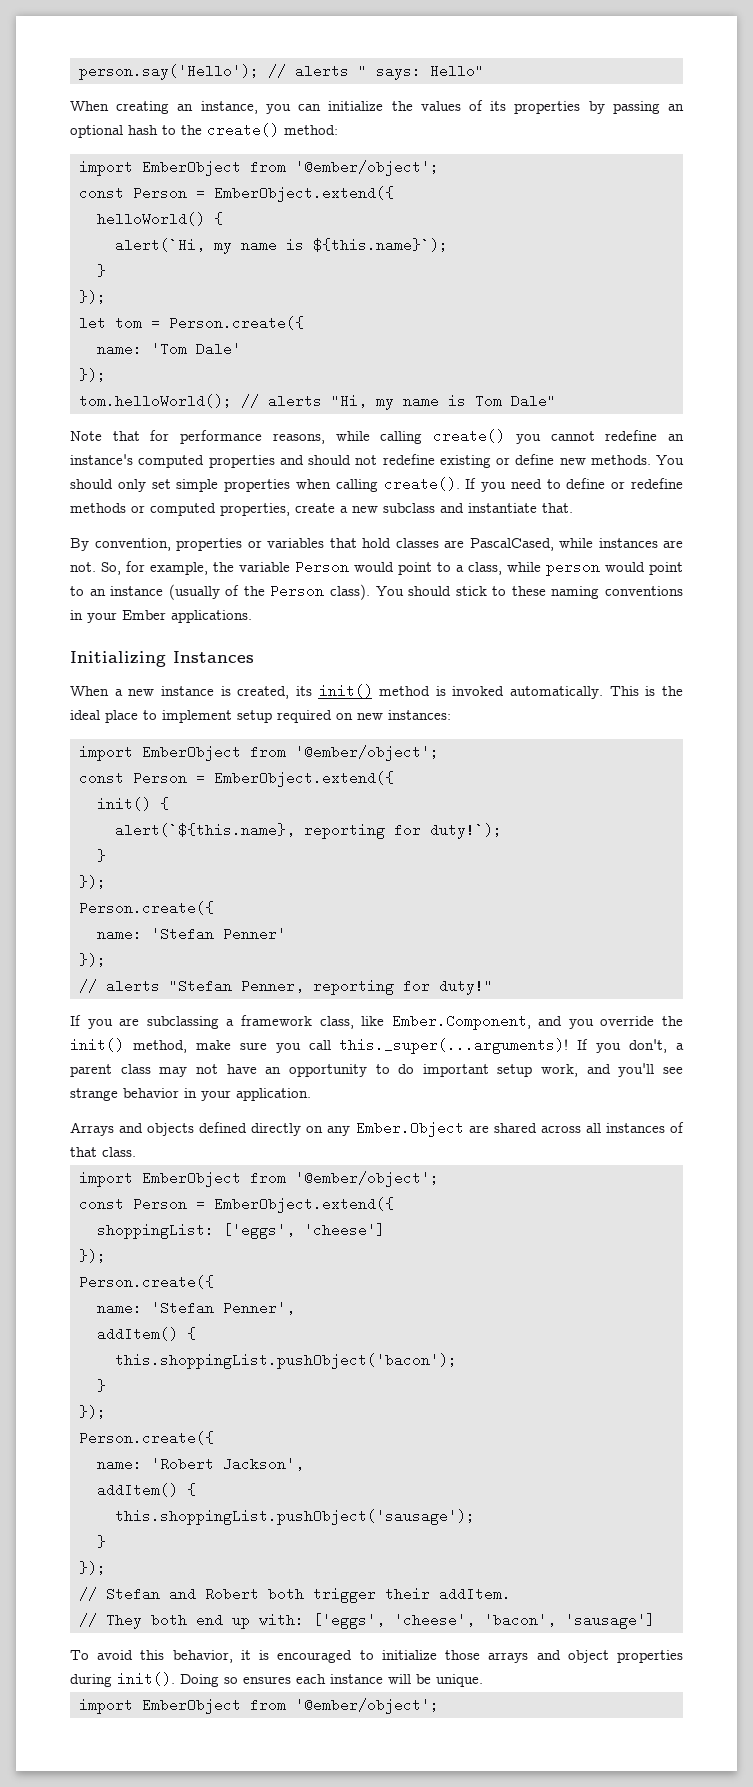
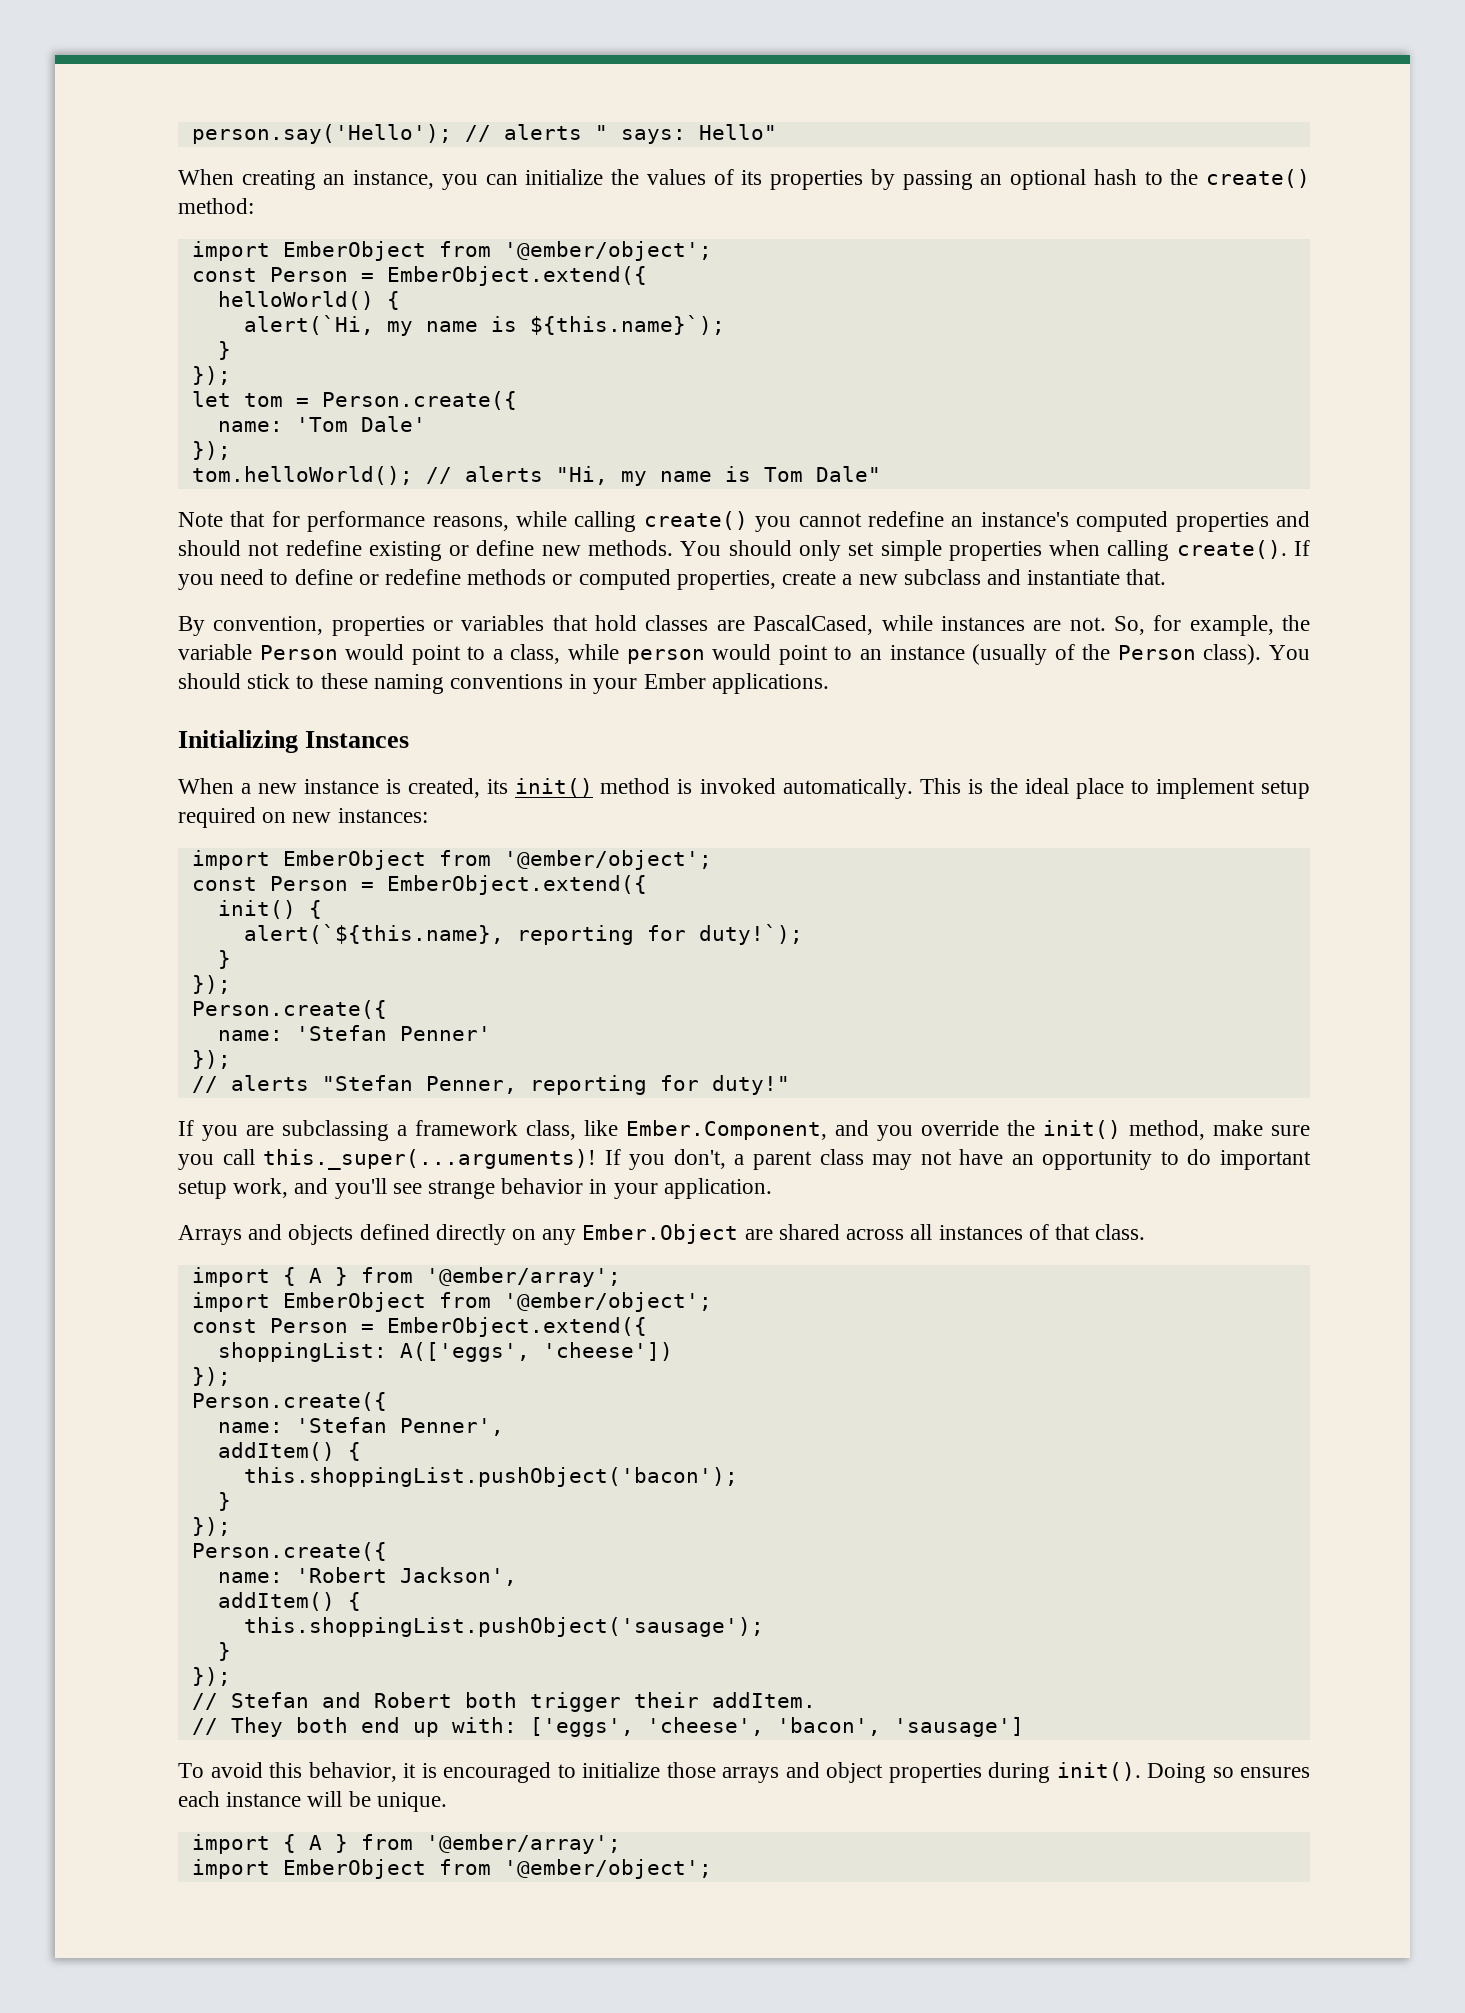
(136, 1152) none -> [191,1267,621,1287] // import { A } from '@ember/array';
[223,1223,385,1239] ['eggs', 'cheese'] -> [399,1342,673,1362] A(['eggs', 'cheese'])
(483, 1680) none -> [191,1834,621,1854] // import { A } from '@ember/array';

